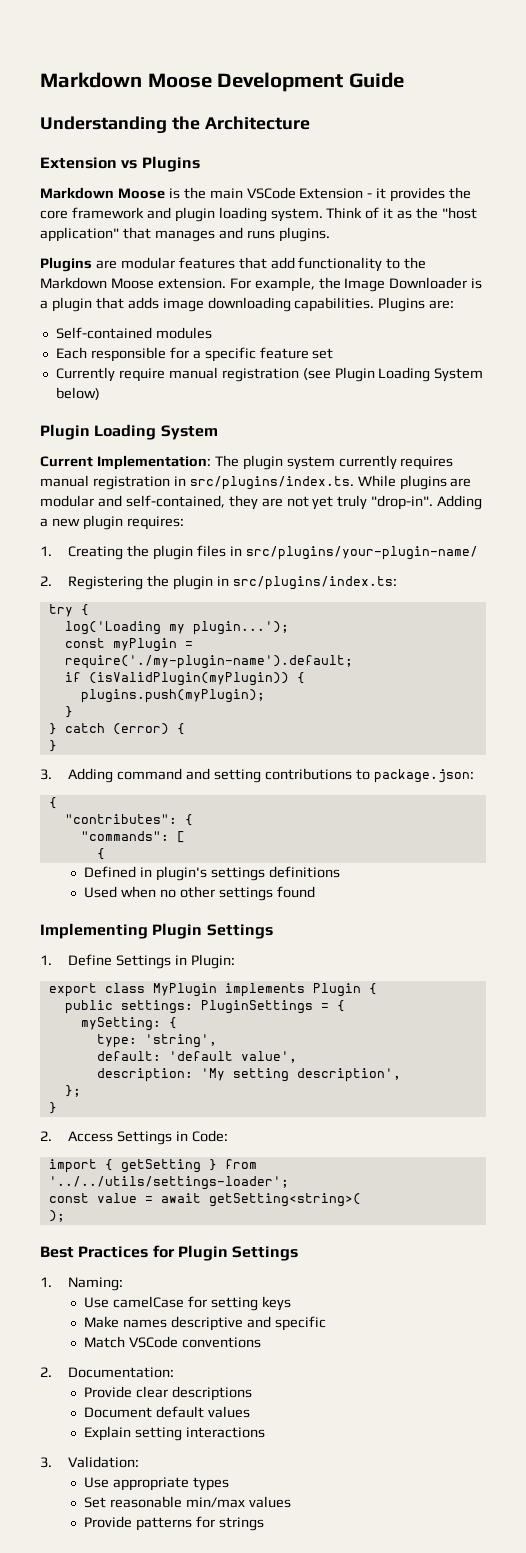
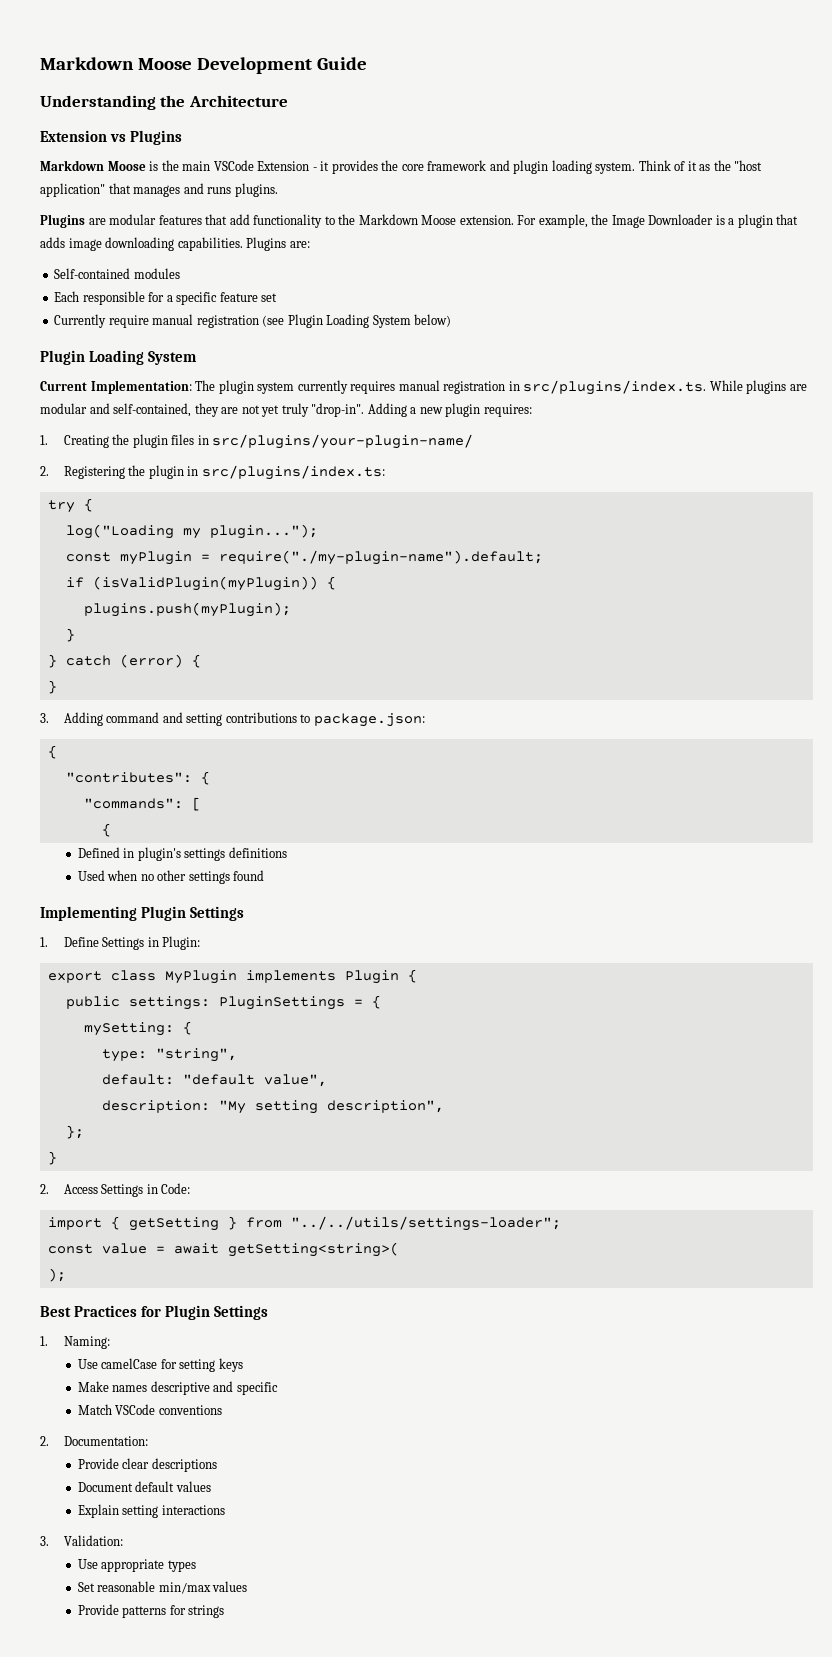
[64,621,289,635] log('Loading my plugin...'); -> [65,524,318,539] log("Loading my plugin...");
[64,655,353,669] require('./my-plugin-name').default; -> [218,550,543,565] require("./my-plugin-name").default;
[144,1034,217,1048] 'string', -> [155,1048,237,1062] "string",
[168,1051,297,1063] 'default value', -> [182,1074,327,1087] "default value",
[200,1068,401,1082] 'My setting description', -> [218,1100,444,1114] "My setting description",
[48,1176,289,1190] '../../utils/settings-loader'; -> [290,1216,561,1231] "../../utils/settings-loader";

